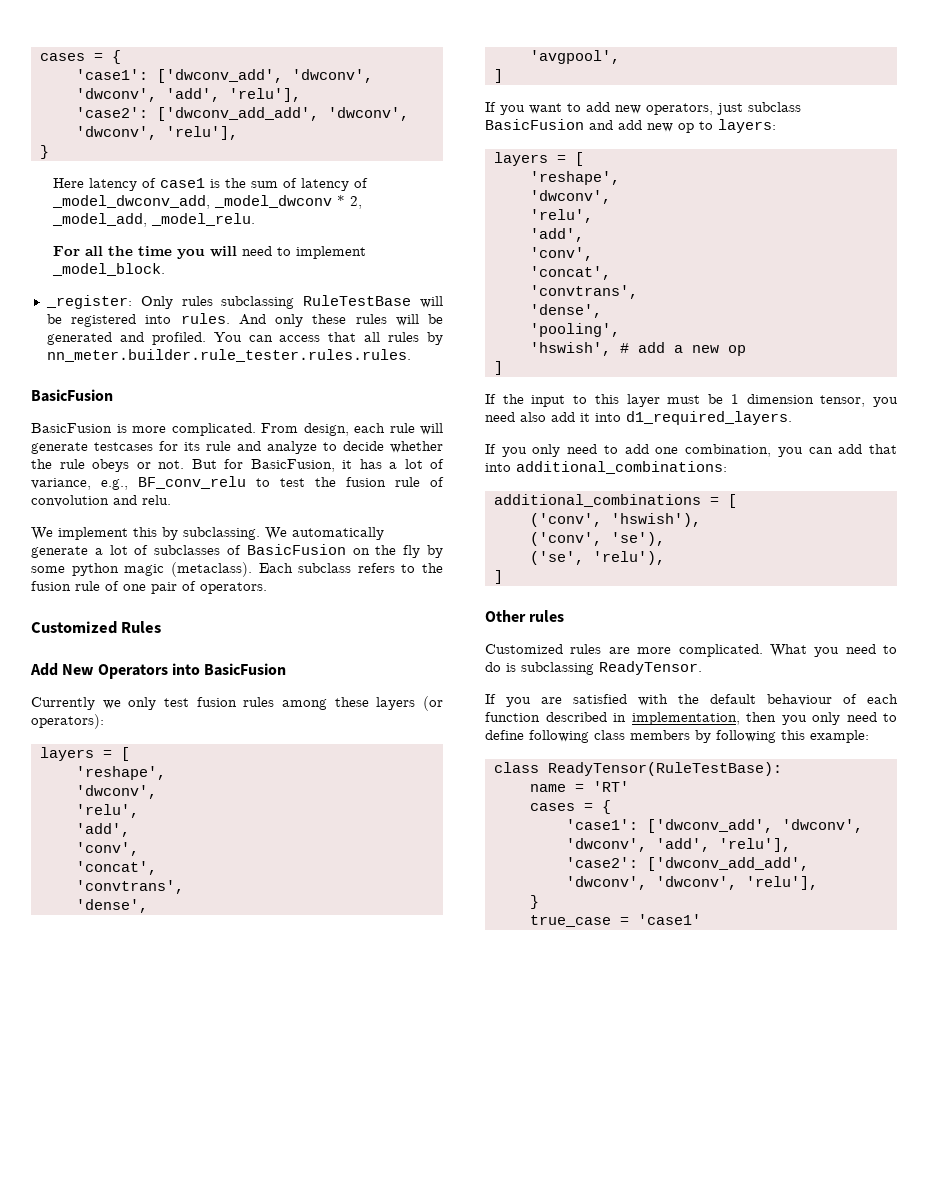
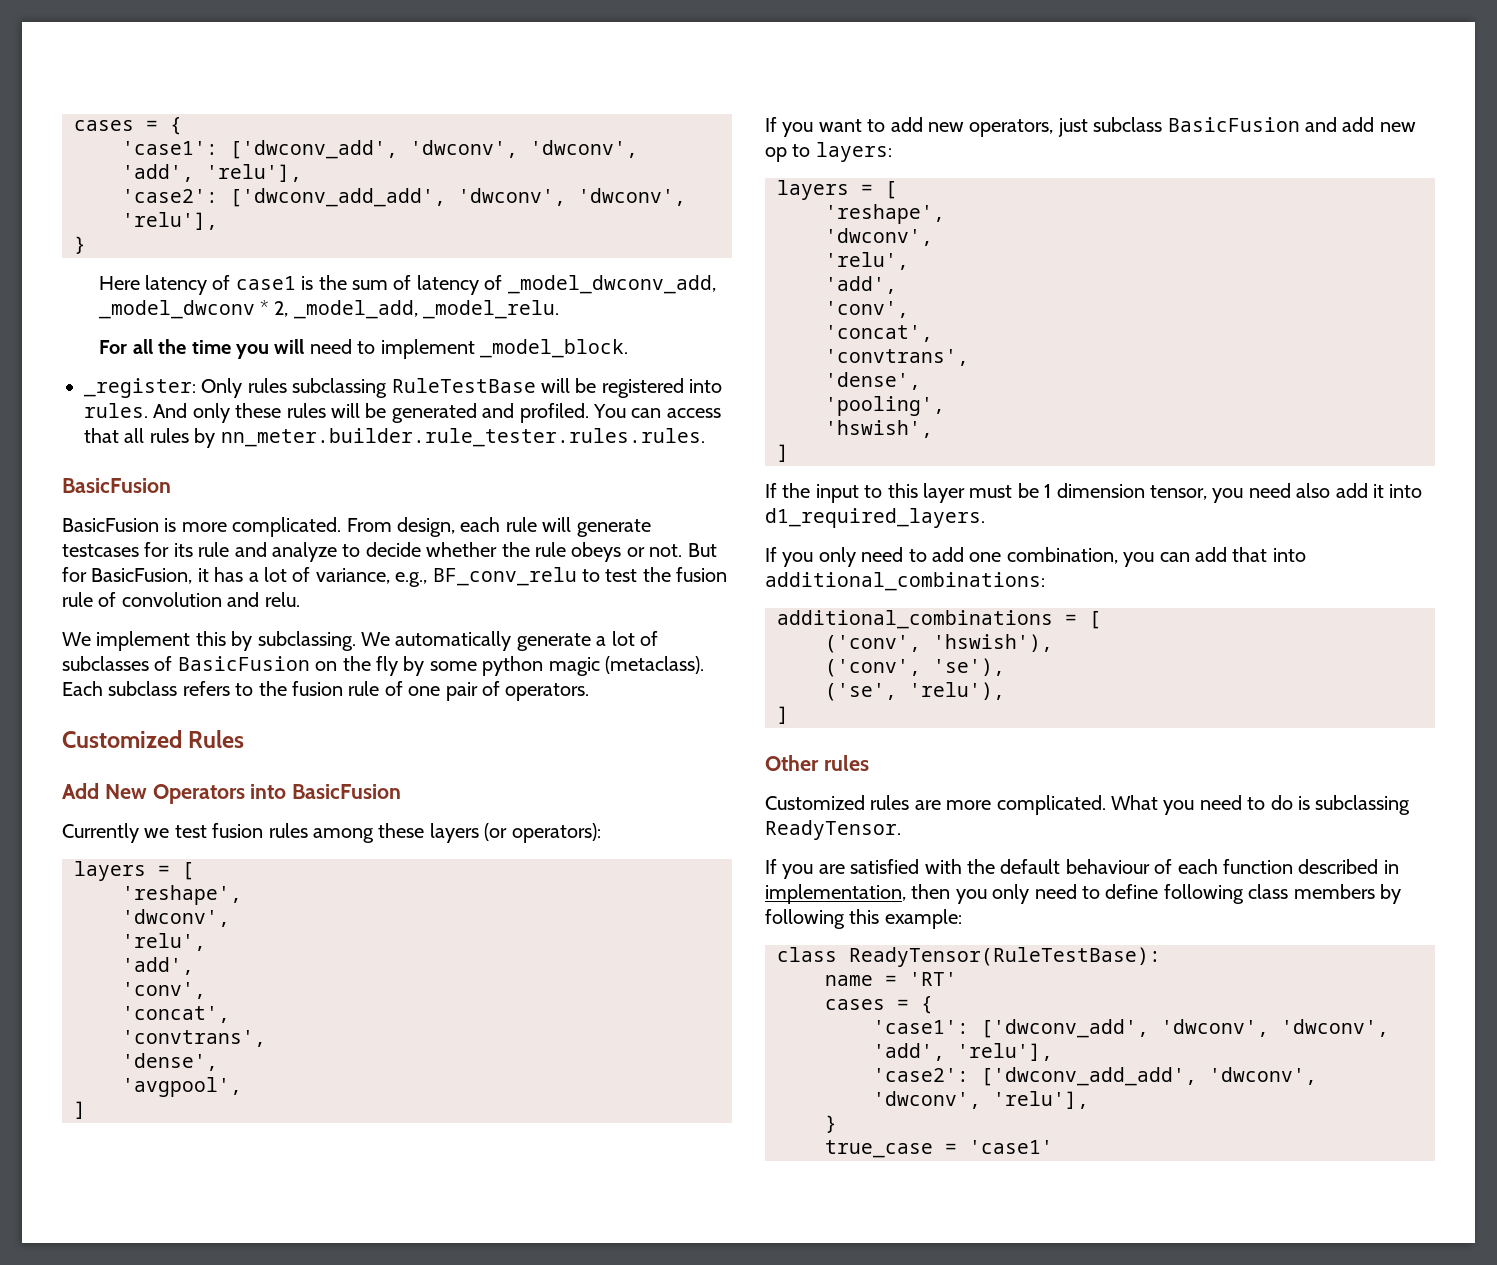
[128,697,157,710] only -> (170, 833) none
[619,342,746,356] # add a new op -> (933, 429) none

